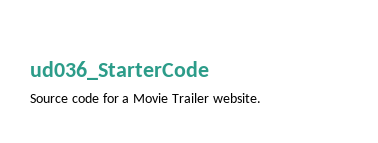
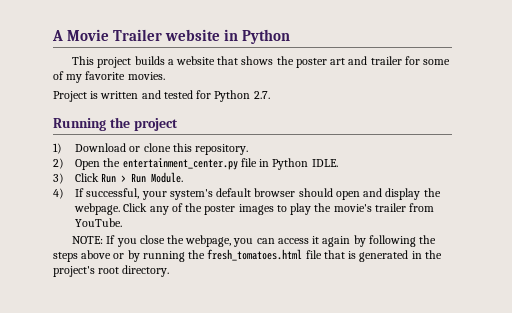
[30,61,209,80] [30,93,261,103] ud036_StarterCode // Source code for a Movie Trailer website. -> [52,29,291,44] [72,56,451,68] [53,71,165,83] [53,90,270,102] [53,117,178,131] [53,143,249,155] [53,158,338,170] [53,172,184,184] [53,188,441,200] [74,203,435,215] [75,218,123,227] [72,235,437,247] [53,249,442,262] [53,265,170,277] A Movie Trailer website in Python // This project builds a website that shows the poster art and trailer for some of my favorite movies. // Project is written and tested for Python 2.7. // Running the project // 1) Download or clone this repository. // 2) Open the entertainment_center.py file in Python IDLE. // 3) Click Run > Run Module. // 4) If successful, your system's default browser should open and display the webpage. Click any of the poster images to play the movie's trailer from YouTube. // NOTE: If you close the webpage, you can access it again by following the steps above or by running the fresh_tomatoes.html file that is generated in the project's root directory.

